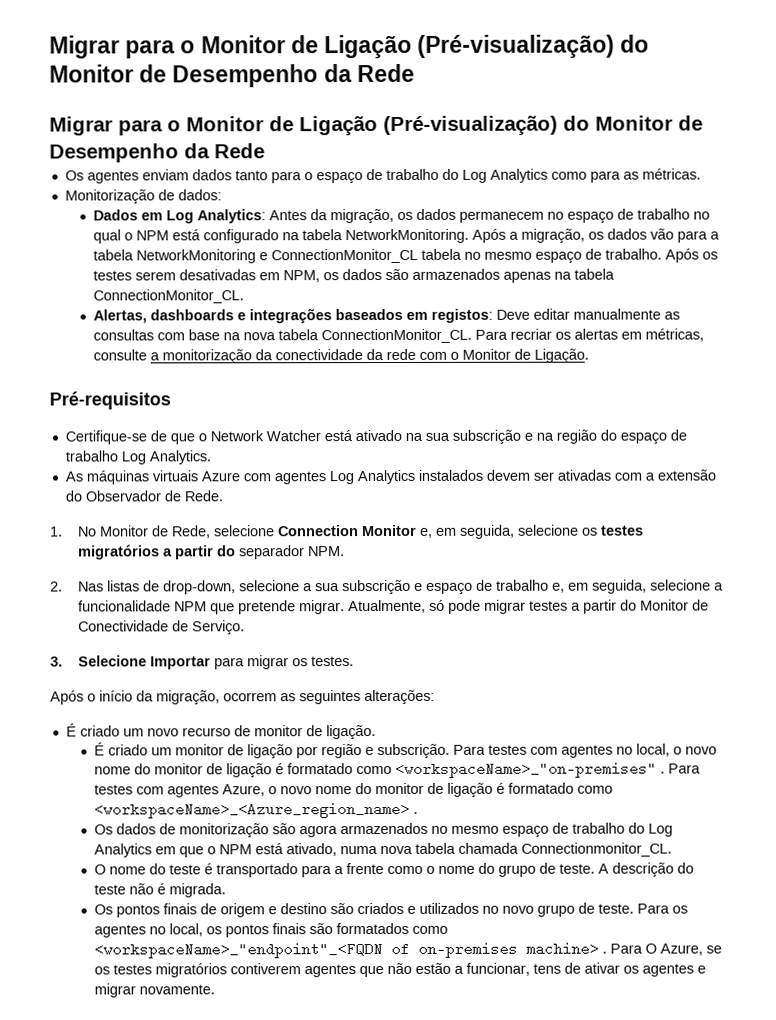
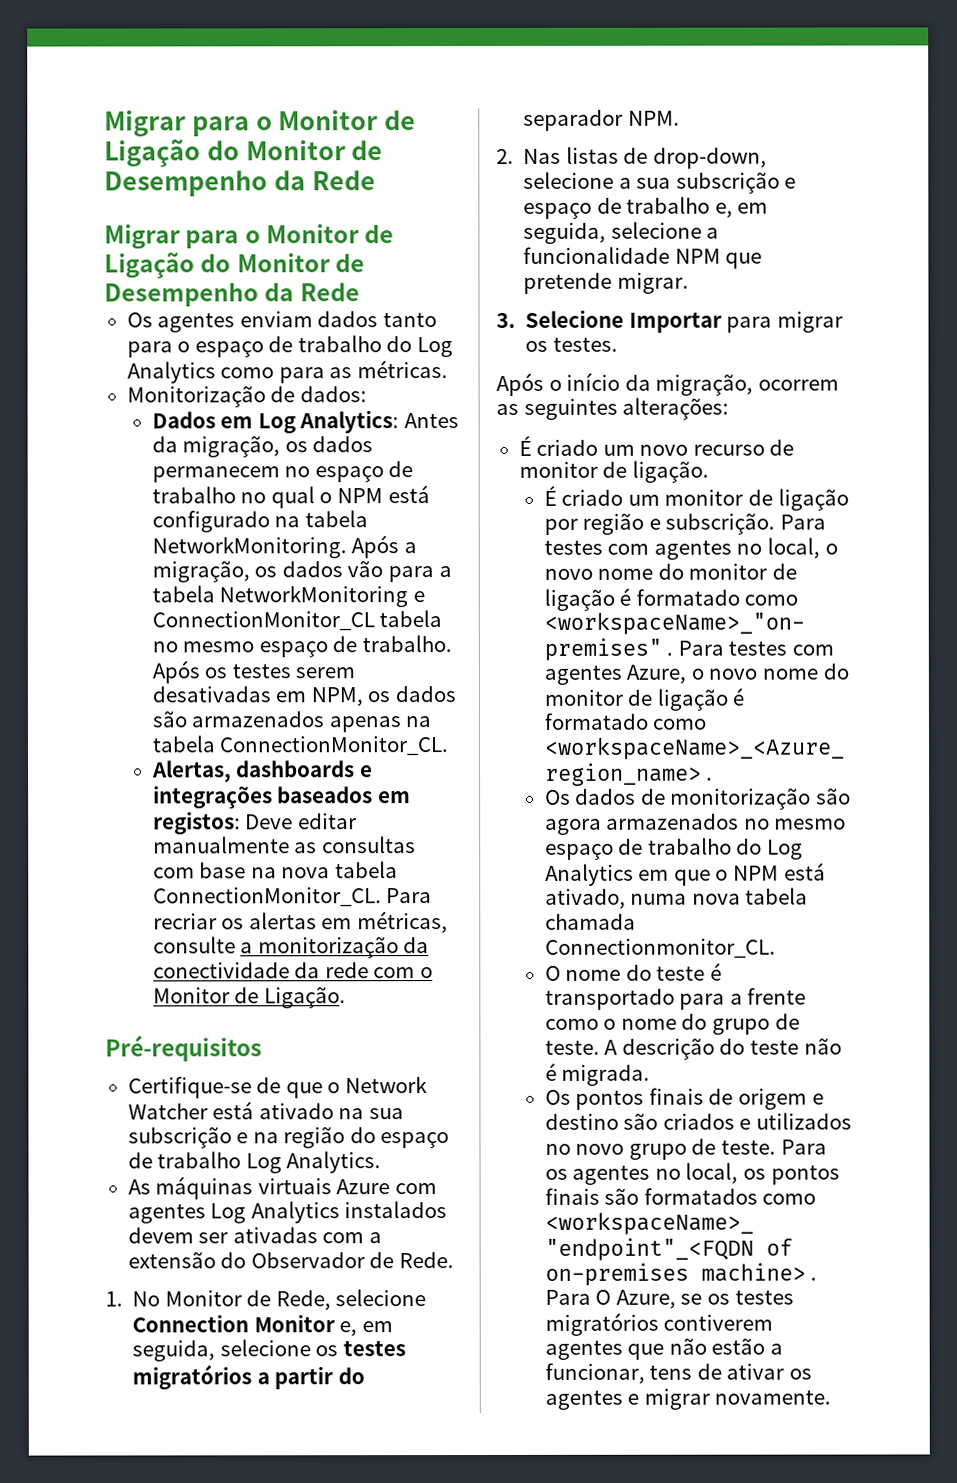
[49,34,616,60] Migrar para o Monitor de Ligação (Pré-visualização) -> [104,110,416,137] [104,139,201,168] Migrar para o Monitor de Ligação
[383,115,558,137] (Pré-visualização) -> (195, 265) none
[348,599,710,614] [78,620,246,635] Atualmente, só pode migrar testes a partir do Monitor de Conectividade de Serviço. -> (689, 283) none

